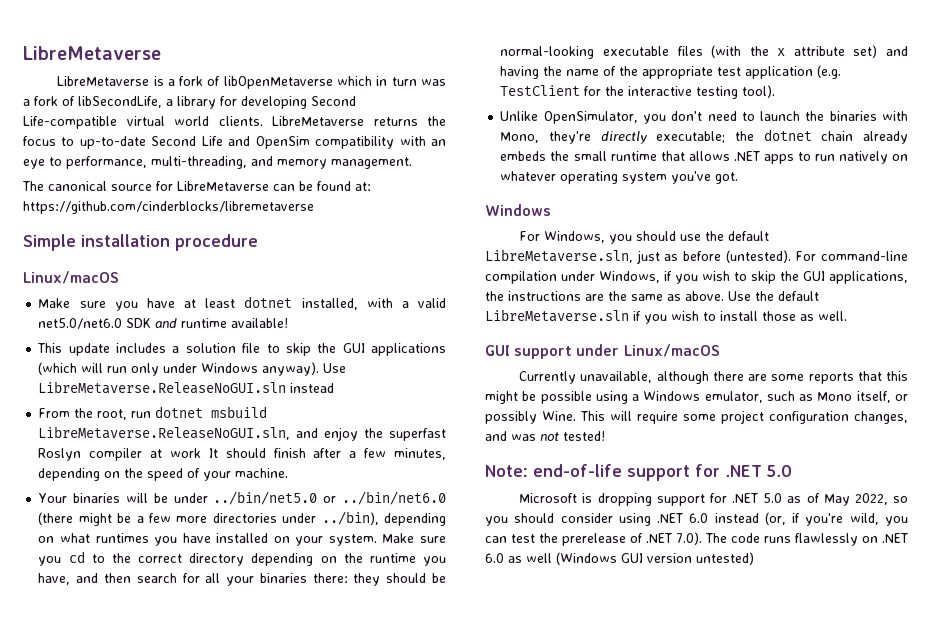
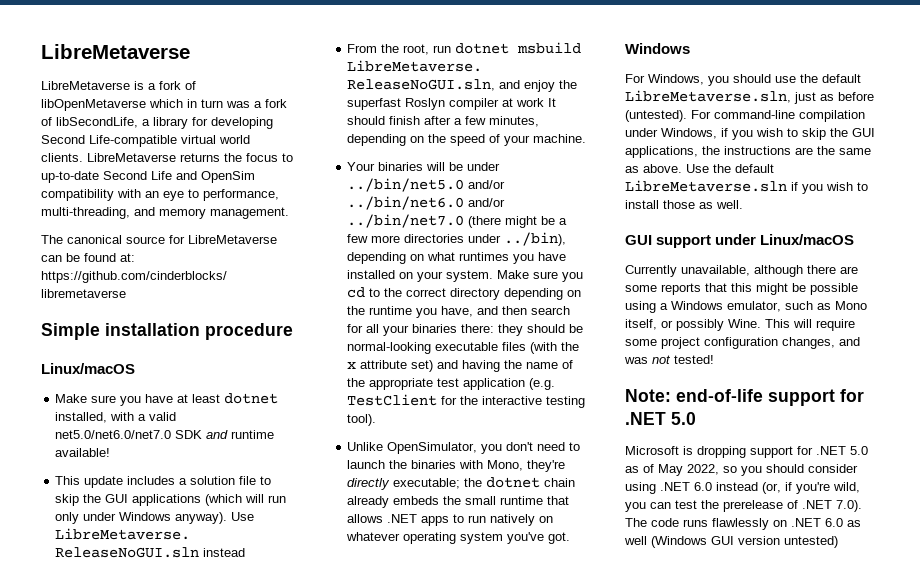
[38,318,123,329] net5.0/net6.0 -> [55,430,172,439] net5.0/net6.0/net7.0
[323,491,447,505] or ../bin/net6.0 -> [468,180,506,189] [347,196,506,210] [347,214,465,228] and/or ../bin/net6.0 and/or ../bin/net7.0

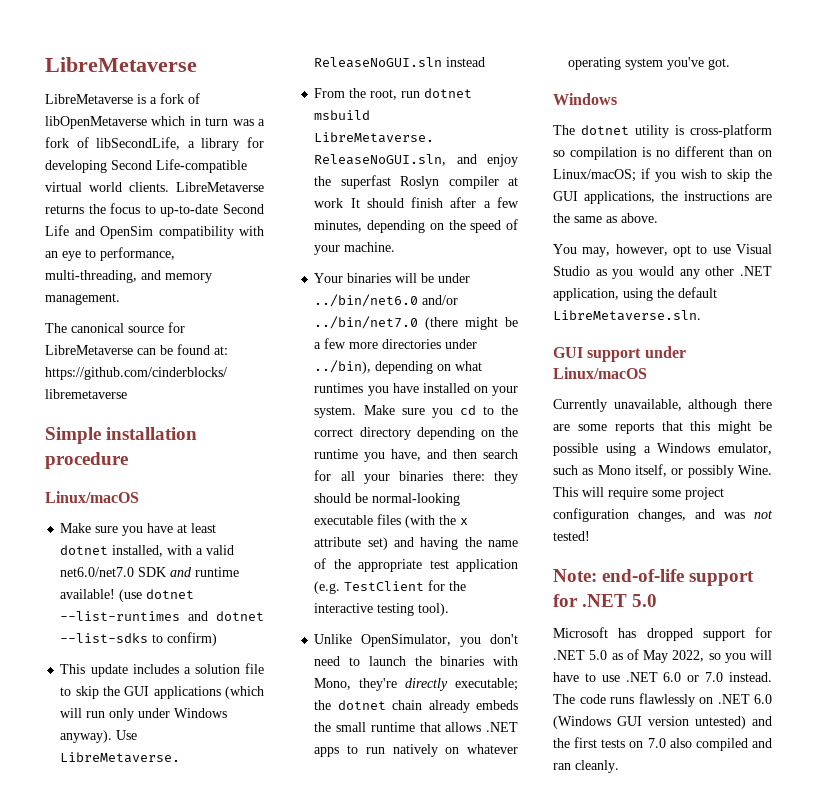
[55,430,172,439] net5.0/net6.0/net7.0 -> [60,567,135,577] net6.0/net7.0
(111, 452) none -> [119,589,195,602] [60,611,264,621] [60,632,218,646] (use dotnet --list-runtimes and dotnet --list-sdks to confirm)
[347,178,506,192] ../bin/net5.0 and/or -> (471, 278) none
[625,74,861,86] [625,90,874,104] [625,110,865,122] [625,128,717,139] For Windows, you should use the default LibreMetaverse.sln, just as before (untested). For command-line compilation under Windows, -> [553,124,772,138] [553,146,772,160] [553,169,636,182] The dotnet utility is cross-platform so compilation is no different than on Linux/macOS;
[686,164,774,173] [625,180,868,194] [625,200,743,209] Use the default LibreMetaverse.sln if you wish to install those as well. -> [553,244,772,257] [553,266,772,279] [553,287,717,301] [553,310,701,321] // You may, however, opt to use Visual Studio as you would any other .NET application, using the default LibreMetaverse.sln.
[683,446,746,458] is dropping -> [618,628,693,641] has dropped
[766,464,858,473] [625,482,860,494] [625,500,862,512] should consider using .NET 6.0 instead (or, if you're wild, you can test the prerelease of .NET 7.0). -> [750,650,772,660] [553,672,772,682] will have to use .NET 6.0 or 7.0 instead.
[847,520,861,527] [624,536,647,545] as well -> (772, 699) none
(838, 542) none -> [752,716,772,726] [553,737,772,751] [553,760,619,773] and the first tests on 7.0 also compiled and ran cleanly.

